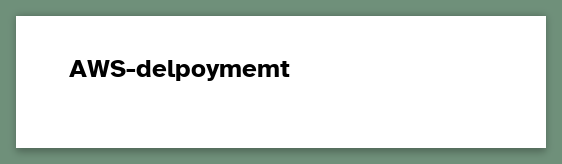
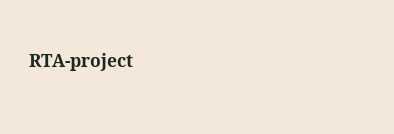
[69,60,290,81] AWS-delpoymemt -> [29,53,133,71] RTA-project

